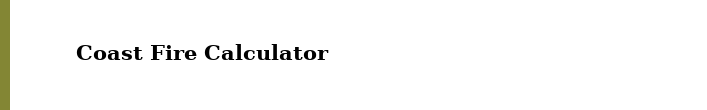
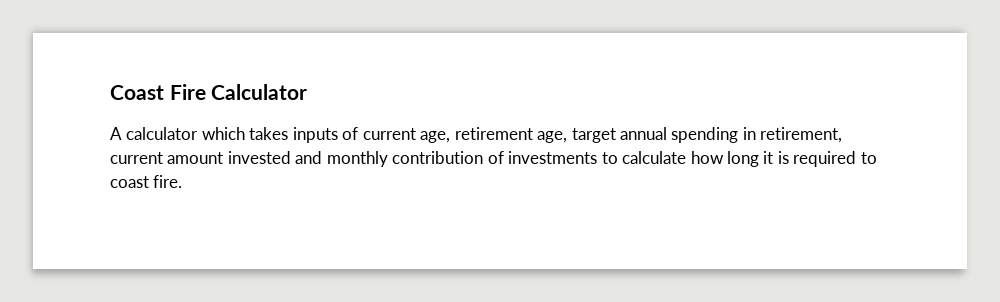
(329, 52) none -> [110,127,843,143] [110,151,877,167] [110,175,183,188] // A calculator which takes inputs of current age, retirement age, target annual spending in retirement, current amount invested and monthly contribution of investments to calculate how long it is required to coast fire.

